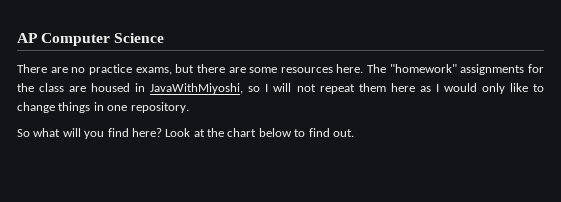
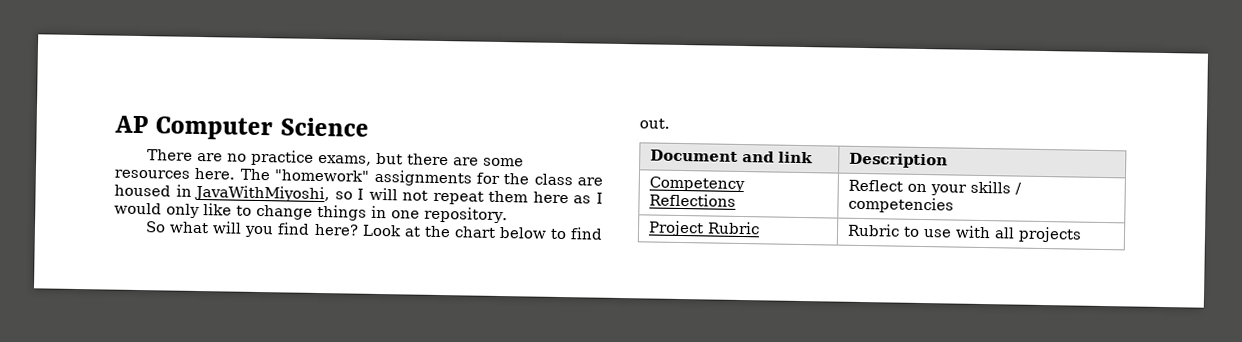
(354, 133) none -> [650,149,814,164] [849,152,949,169] [649,176,746,193] [649,193,737,207] [848,179,1023,196] [848,196,955,214] [648,220,761,237] [847,223,1083,243] // Document and link | Description // Competency Reflections | Reflect on your skills / competencies // Project Rubric | Rubric to use with all projects

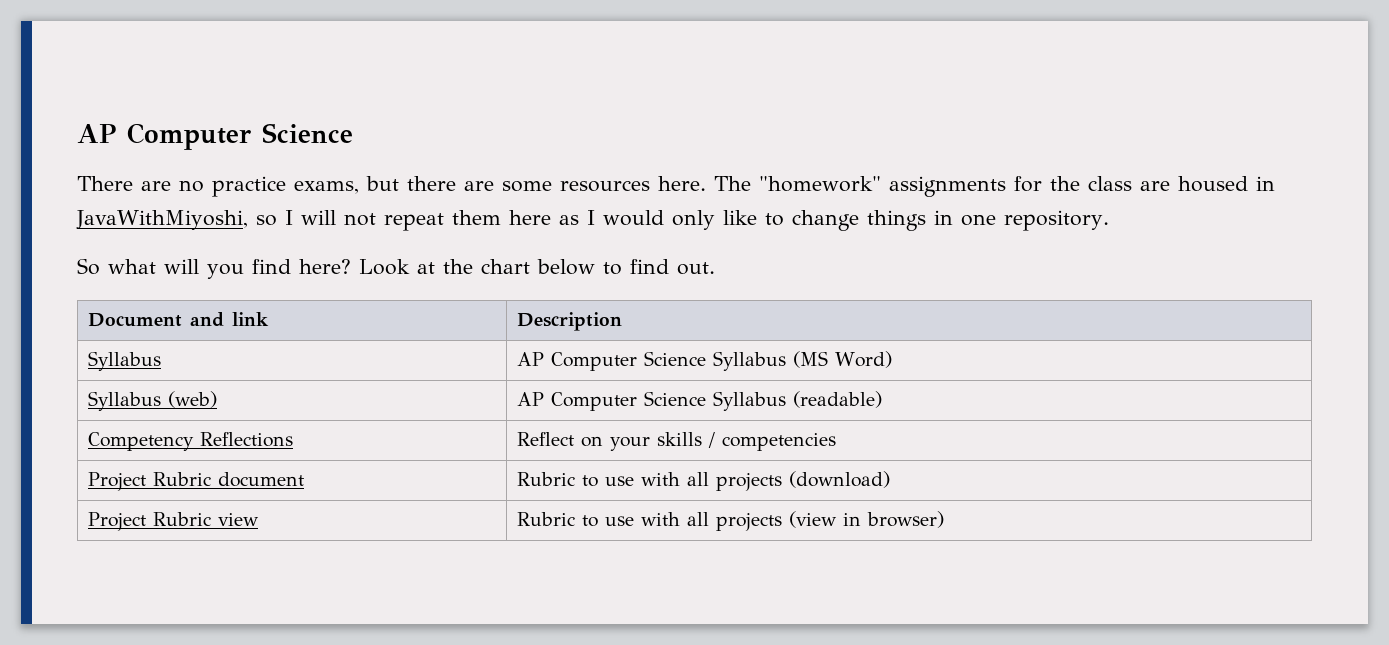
(949, 160) none -> [88,351,162,371] [517,351,893,371] [88,391,218,411] [517,391,883,411] // Syllabus | AP Computer Science Syllabus (MS Word) // Syllabus (web) | AP Computer Science Syllabus (readable)
[847,223,1083,243] | Rubric to use with all projects -> [218,472,305,487] [517,471,891,491] [88,512,260,531] [517,511,945,531] document | Rubric to use with all projects (download) // Project Rubric view | Rubric to use with all projects (view in browser)

